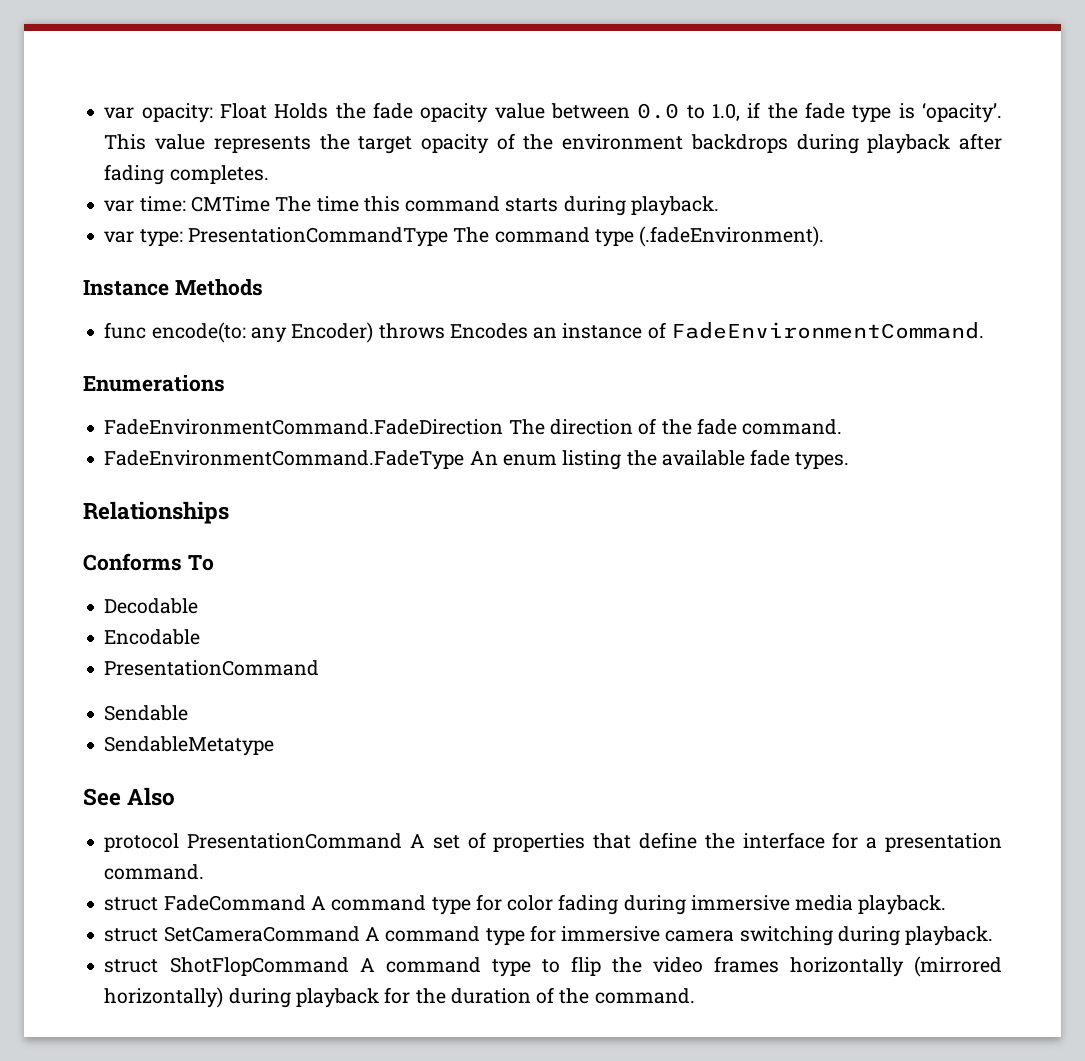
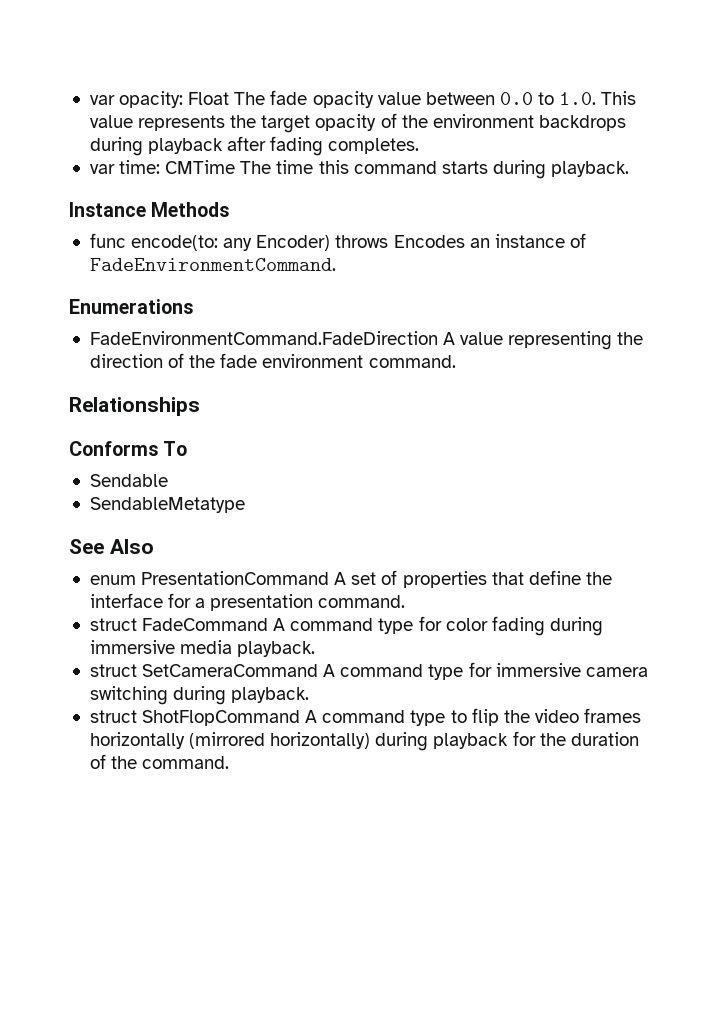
[274,103,366,119] Holds the -> [234,92,266,105] The
[712,102,1003,123] 1.0, if the fade type is ‘opacity’. -> [559,92,597,105] 1.0.
[104,226,825,247] // var type: PresentationCommandType The command type (.fadeEnvironment). -> (630, 169) none
[508,419,545,435] The -> [443,331,644,350] A value representing the
[742,419,843,435] [104,449,850,470] command. // FadeEnvironmentCommand.FadeType An enum listing the available fade types. -> [262,354,456,368] environment command.
[104,598,199,614] [104,629,201,645] [104,660,320,676] // Decodable // Encodable // PresentationCommand -> (188, 448) none
[104,833,180,852] protocol -> [89,575,136,585] enum

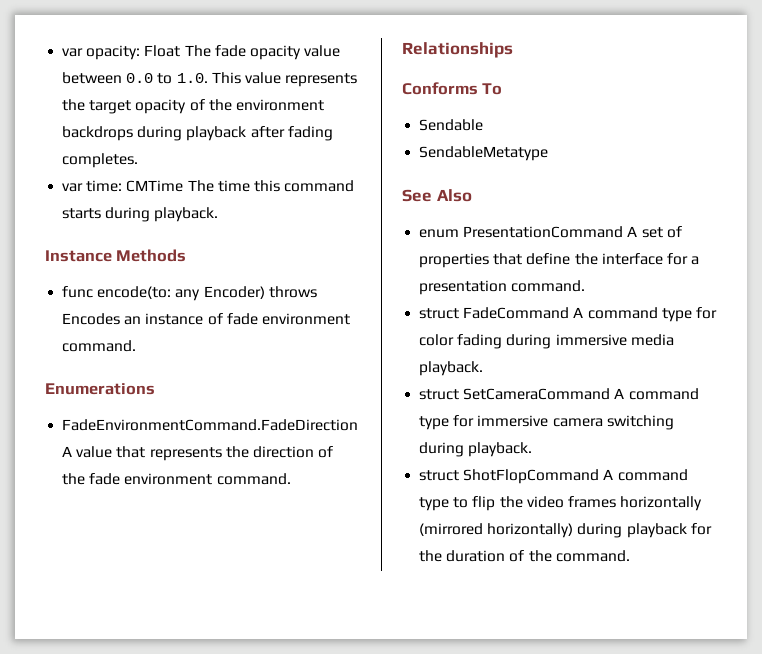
[89,258,336,271] FadeEnvironmentCommand. -> [226,313,350,325] [62,340,137,352] fade environment command.
[508,331,613,350] representing -> [116,446,222,461] that represents

